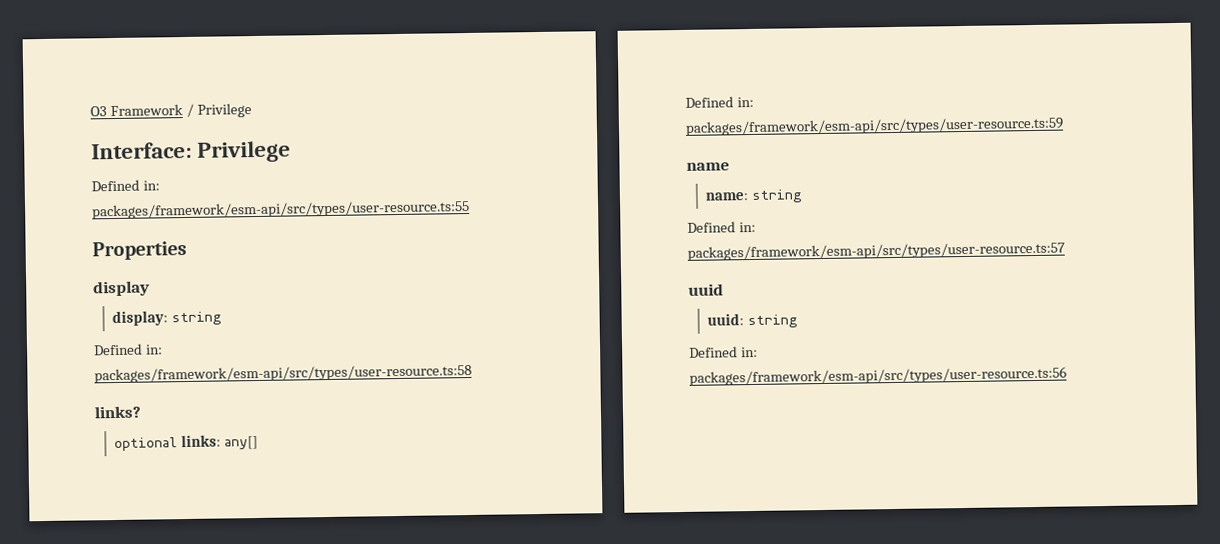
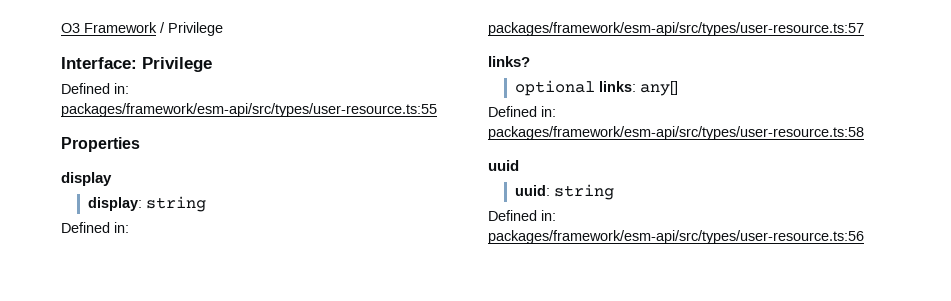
[94,363,472,384] packages/framework/esm-api/src/types/user-resource.ts:58 -> [488,22,864,36] packages/framework/esm-api/src/types/user-resource.ts:57
[685,116,1064,136] [686,162,730,171] [704,189,803,203] [687,221,756,233] [687,241,1065,261] packages/framework/esm-api/src/types/user-resource.ts:59 // name // name: string // Defined in: packages/framework/esm-api/src/types/user-resource.ts:57 -> [488,126,864,140] packages/framework/esm-api/src/types/user-resource.ts:58

